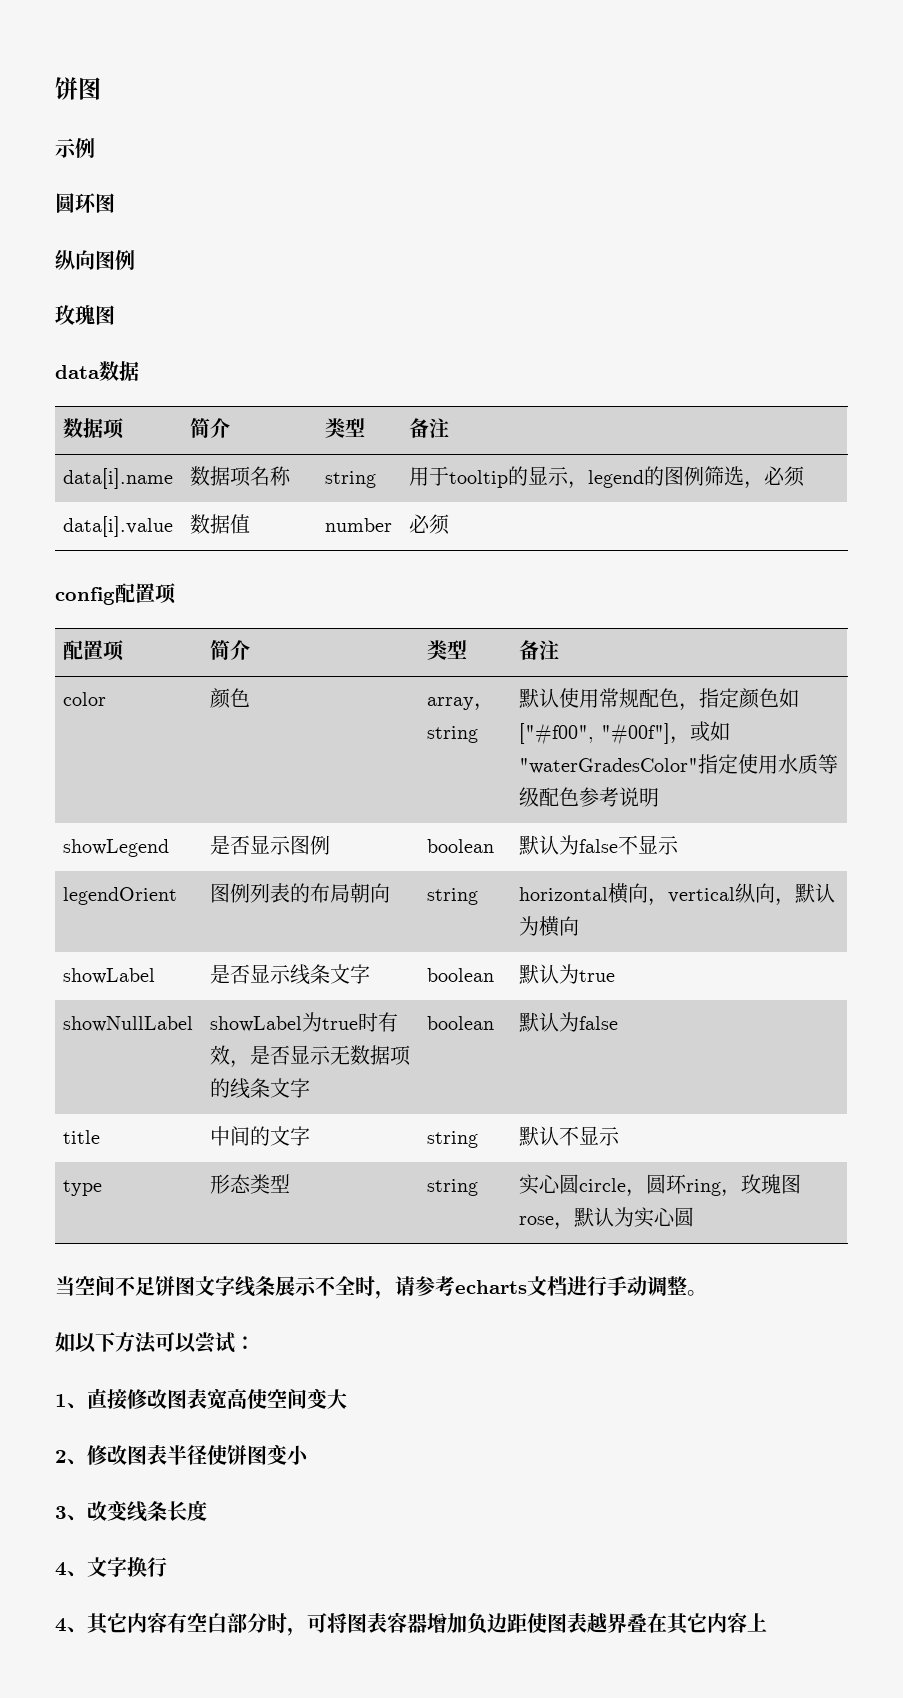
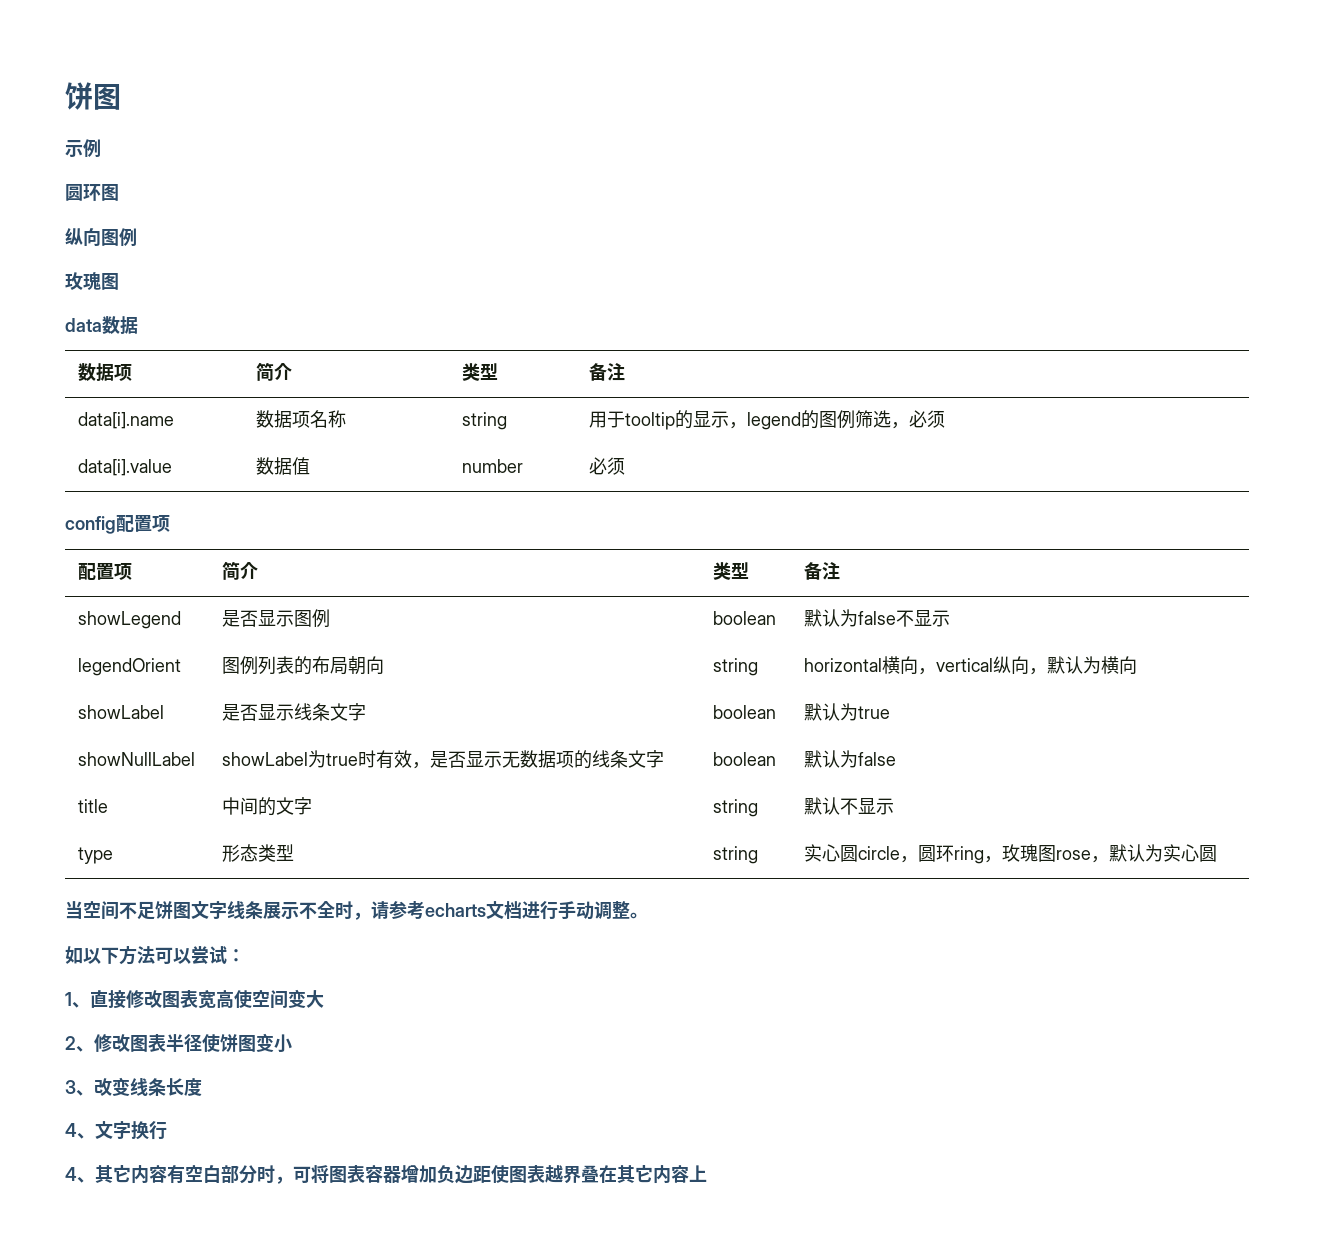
[63,692,107,706] [210,688,251,709] [427,697,495,711] [427,726,479,743] [519,688,800,711] [519,721,731,745] [519,754,839,774] [519,787,660,807] // color | 颜色 | array，string | 默认使用常规配色，指定颜色如["#f00", "#00f"]，或如"waterGradesColor"指定使用水质等级配色参考说明 -> (841, 571) none

